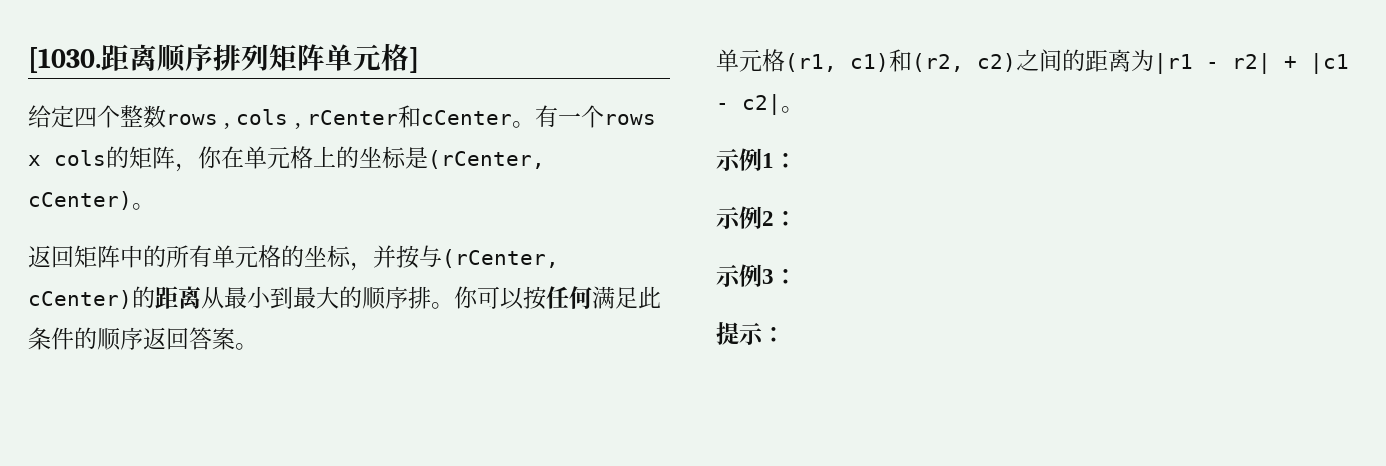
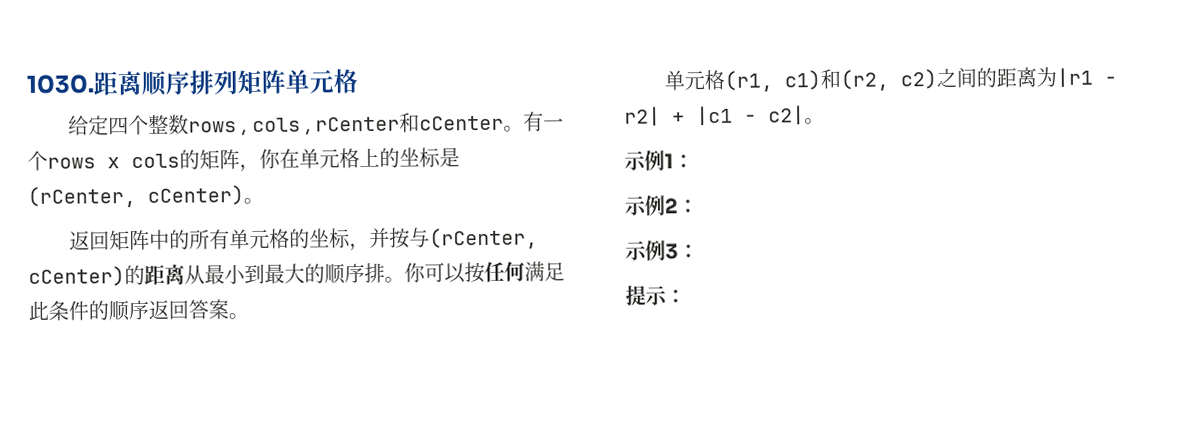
[28,47,101,73] [1030. -> [26,74,94,94] 1030.
[409,47,419,73] ] -> (358, 81) none

